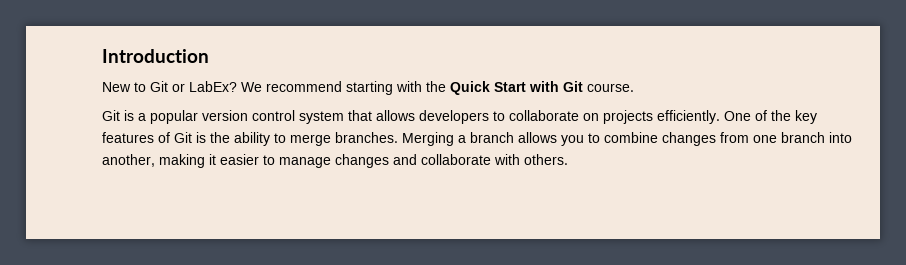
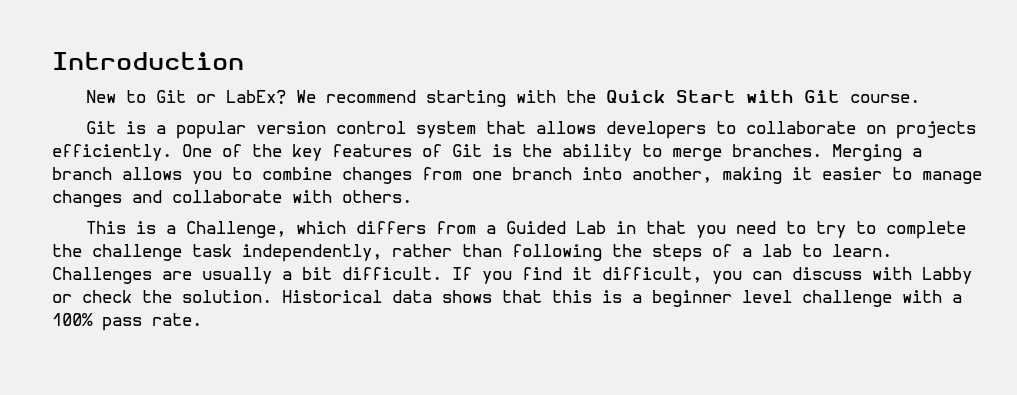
(568, 159) none -> [85,221,966,239] [52,244,892,262] [52,267,972,284] [52,290,962,307] [52,313,202,331] // This is a Challenge, which differs from a Guided Lab in that you need to try to complete the challenge task independently, rather than following the steps of a lab to learn. Challenges are usually a bit difficult. If you find it difficult, you can discuss with Labby or check the solution. Historical data shows that this is a beginner level challenge with a 100% pass rate.

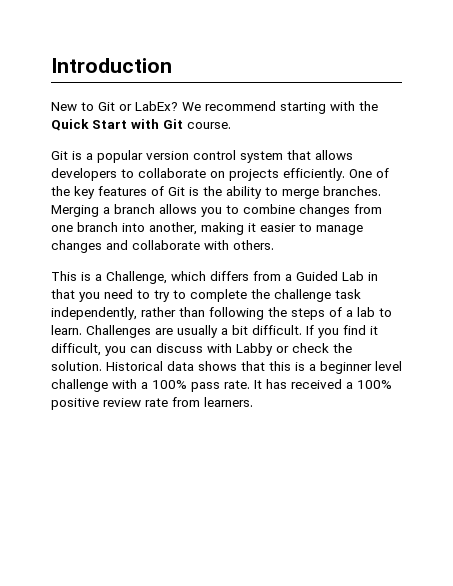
(202, 319) none -> [254,379,392,389] [51,397,253,410] It has received a 100% positive review rate from learners.

